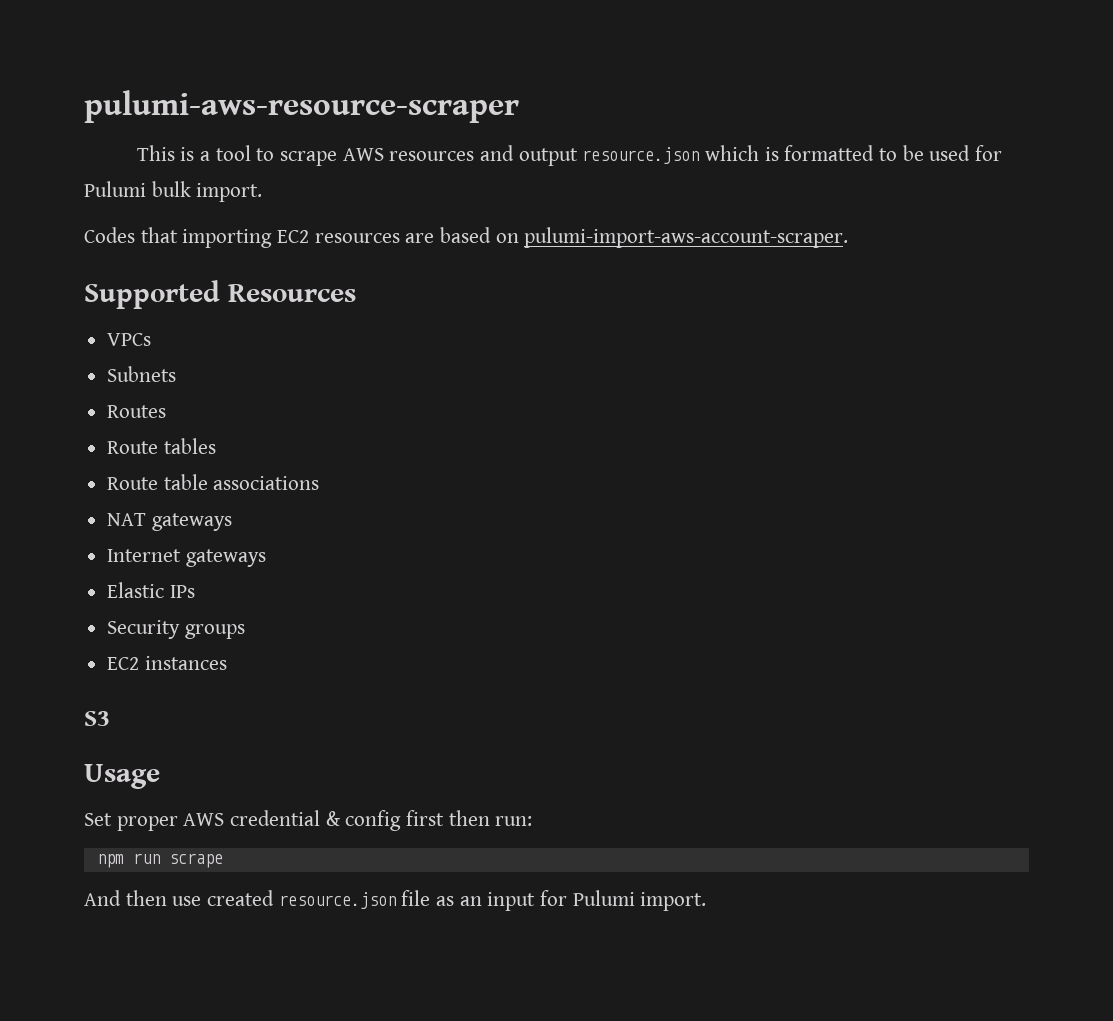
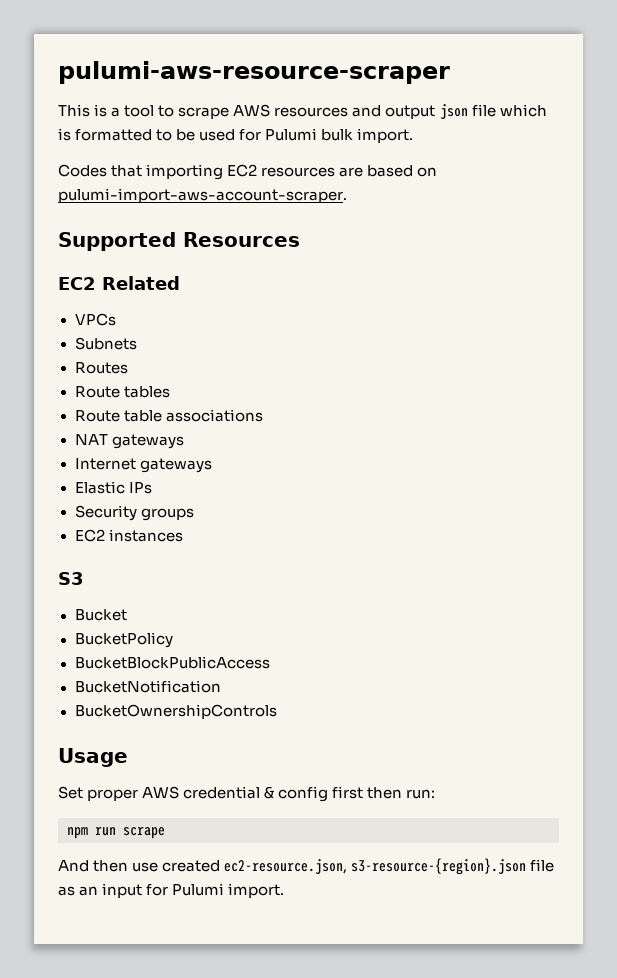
[582,147,700,164] resource.json -> [439,104,496,119] json file
(356, 293) none -> [58,276,180,290] // EC2 Related
(110, 718) none -> [74,609,127,621] [74,632,173,648] [74,656,270,669] [74,680,221,693] [74,704,277,719] // Bucket // BucketPolicy // BucketBlockPublicAccess // BucketNotification // BucketOwnershipControls
[278,892,396,909] resource.json -> [224,858,527,875] ec2-resource.json, s3-resource-{region}.json

